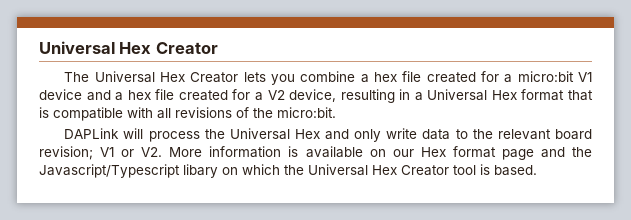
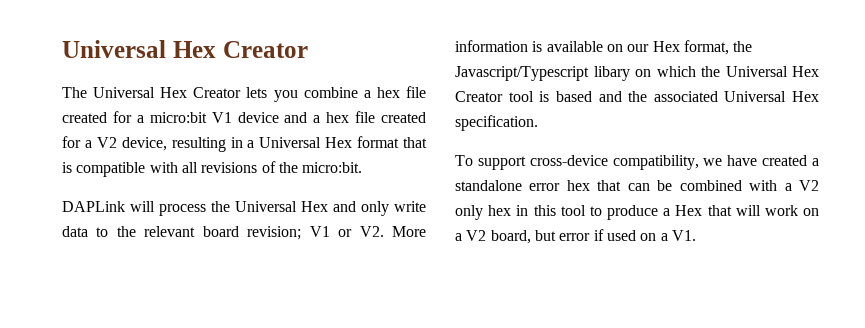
[452,146,565,160] format page and -> [683,40,729,55] format,
[494,165,537,176] based. -> [555,91,819,102] [455,115,538,131] [455,155,819,170] [455,180,820,191] [455,205,819,220] [455,229,696,244] based and the associated Universal Hex specification. // To support cross-device compatibility, we have created a standalone error hex that can be combined with a V2 only hex in this tool to produce a Hex that will work on a V2 board, but error if used on a V1.

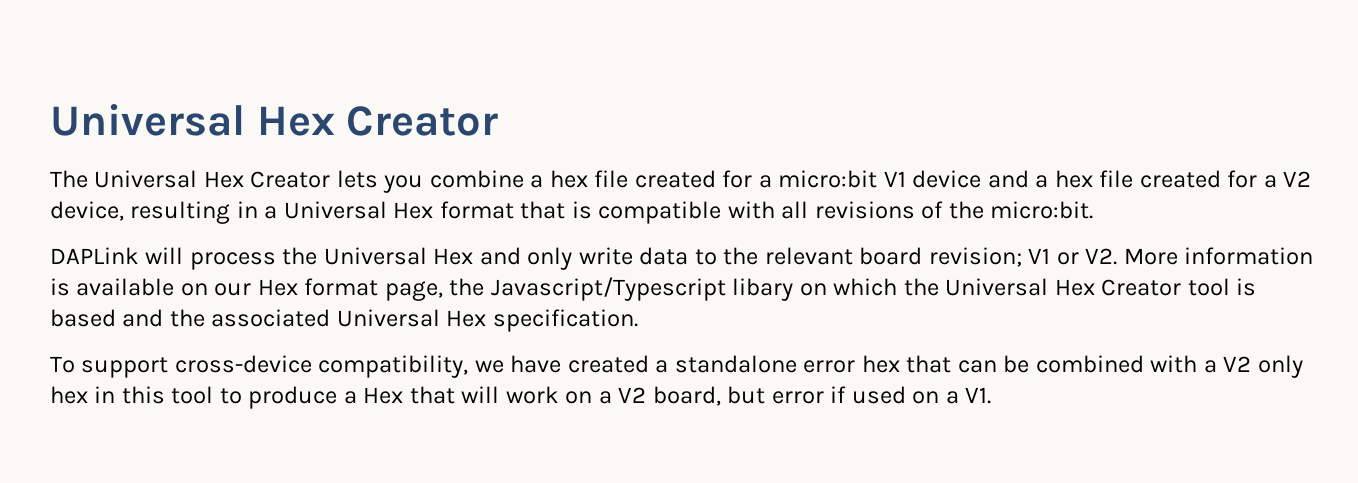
[683,40,729,55] format, -> [304,278,443,301] format page,

